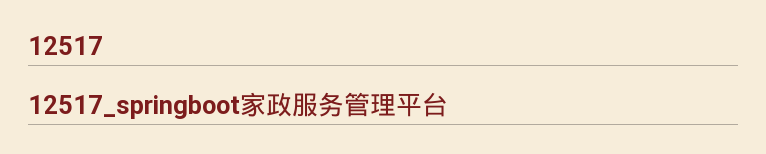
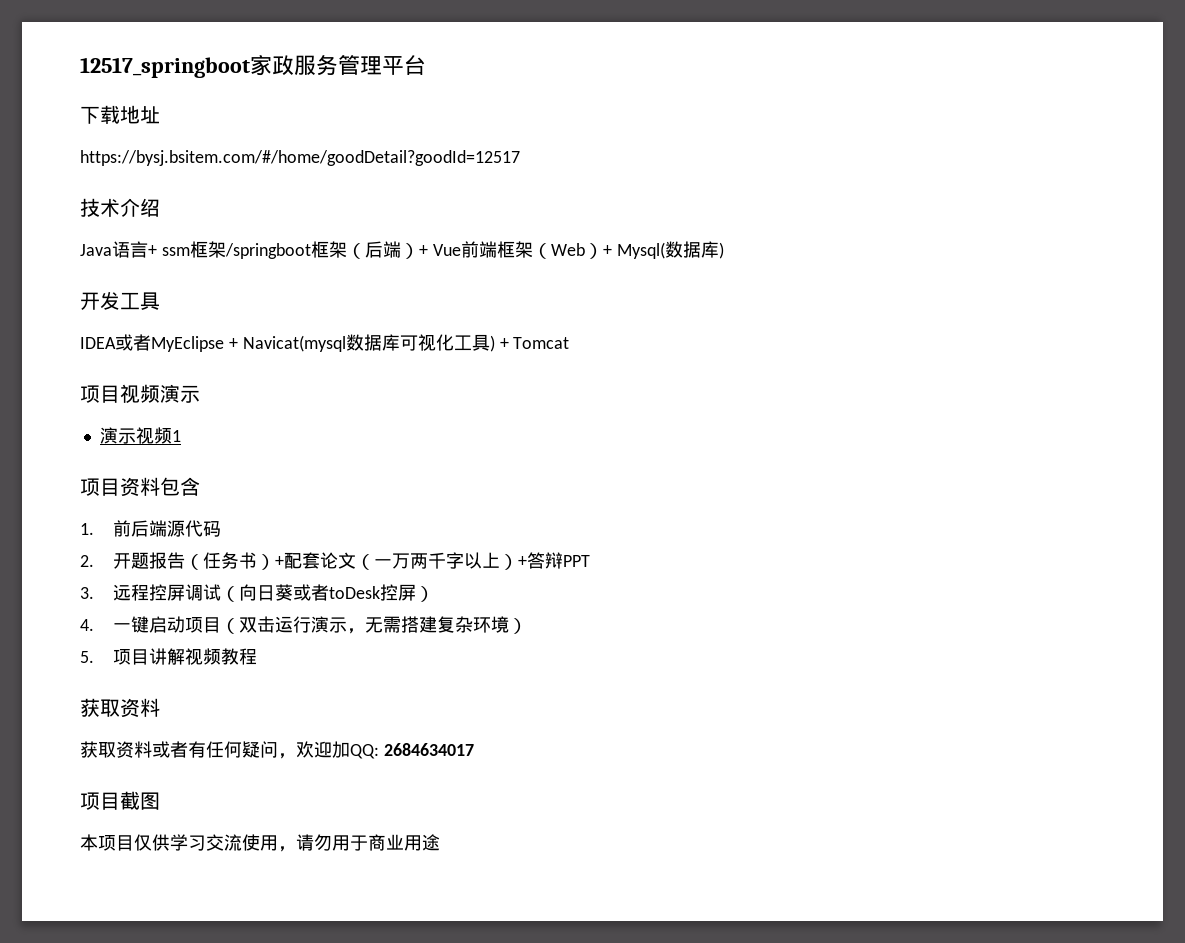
[28,36,103,55] 12517 // -> (80, 67) none
(448, 104) none -> [80,105,160,124] [80,150,520,166] [80,198,160,217] [80,241,724,259] [80,291,160,310] [80,334,570,352] [80,384,200,404] [99,427,181,444] [80,477,200,497] [80,520,222,537] [80,552,591,570] [80,584,435,602] [80,616,528,634] [80,648,258,665] [80,698,160,718] [80,741,474,759] [80,791,160,810] [80,834,440,852] // 下载地址 // https://bysj.bsitem.com/#/home/goodDetail?goodId=12517 // 技术介绍 // Java语言+ ssm框架/springboot框架（后端）+ Vue前端框架（Web）+ Mysql(数据库) // 开发工具 // IDEA或者MyEclipse + Navicat(mysql数据库可视化工具) + Tomcat // 项目视频演示 // 演示视频1 // 项目资料包含 // 1.前后端源代码 // 2.开题报告（任务书）+配套论文（一万两千字以上）+答辩PPT // 3.远程控屏调试（向日葵或者toDesk控屏） // 4.一键启动项目（双击运行演示，无需搭建复杂环境） // 5.项目讲解视频教程 // 获取资料 // 获取资料或者有任何疑问，欢迎加QQ: 2684634017 // 项目截图 // 本项目仅供学习交流使用，请勿用于商业用途

